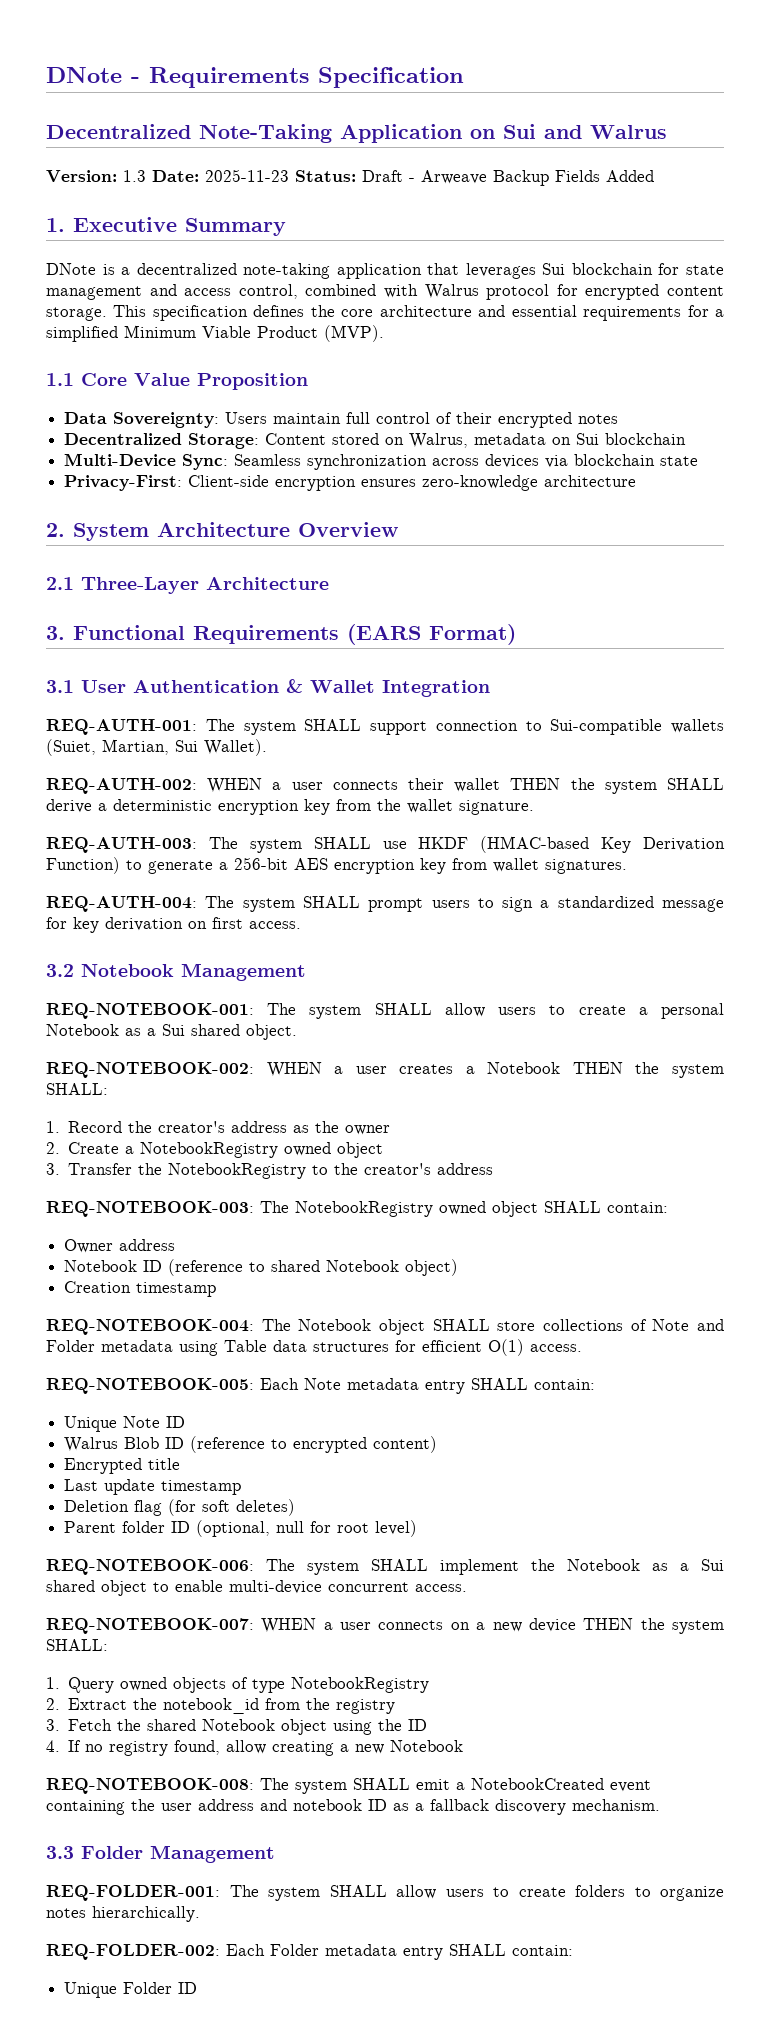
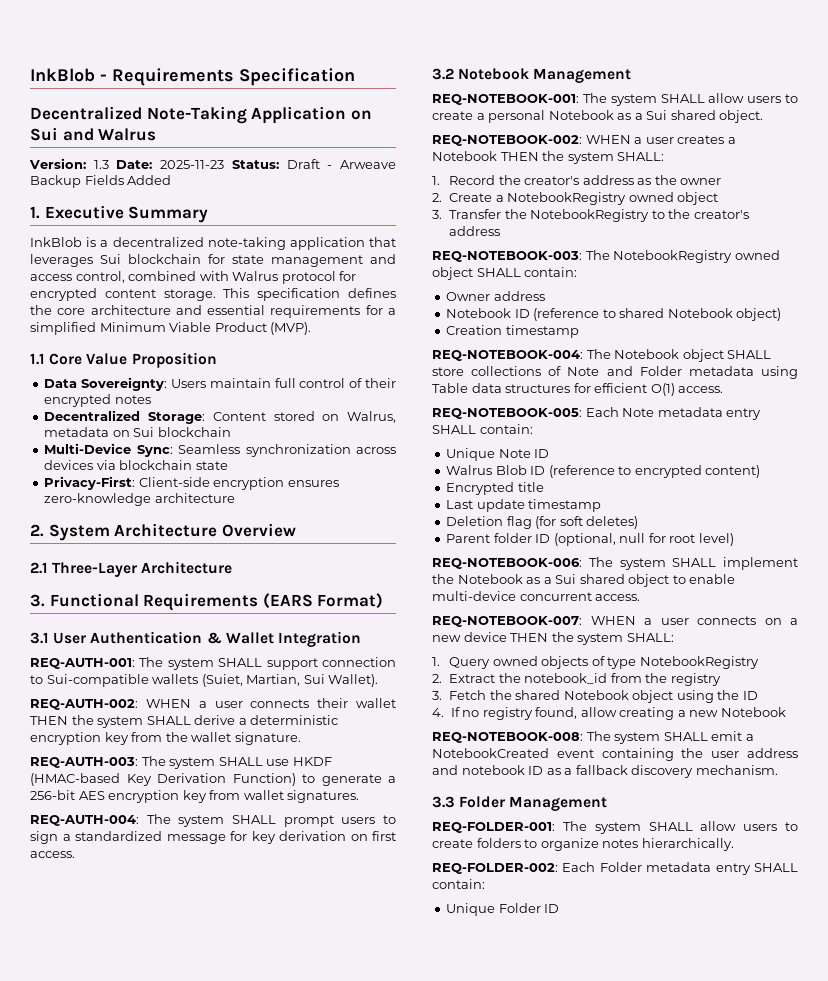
[46,67,122,83] DNote -> [30,68,95,82] InkBlob
[46,263,96,275] DNote -> [30,237,82,247] InkBlob

